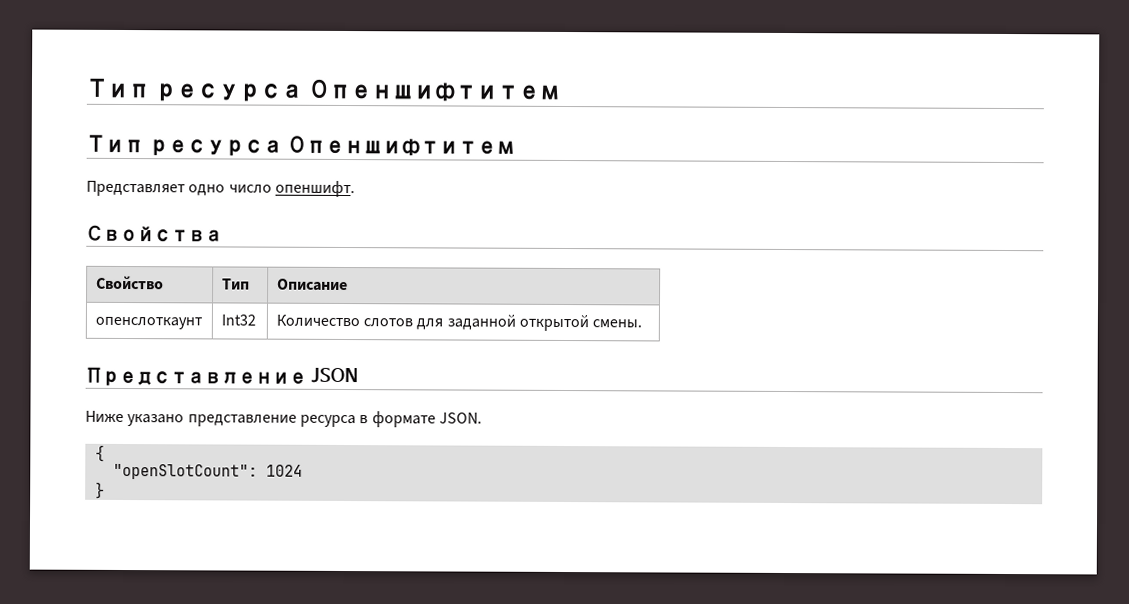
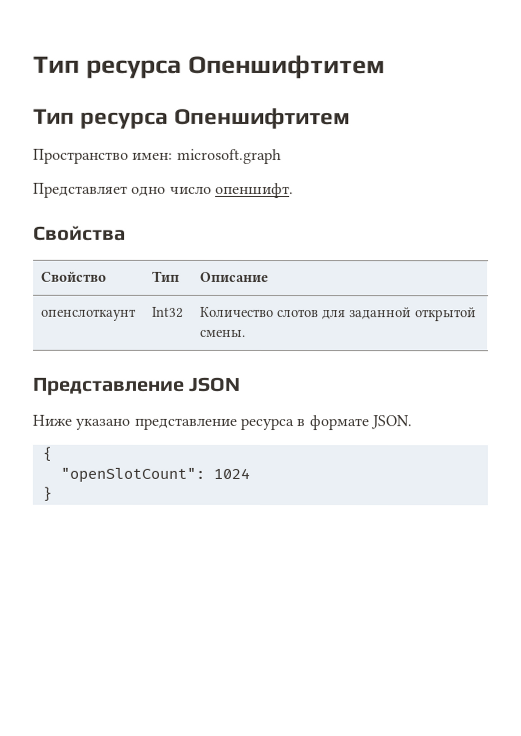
(517, 145) none -> [33,148,282,165] // Пространство имен: microsoft.graph

